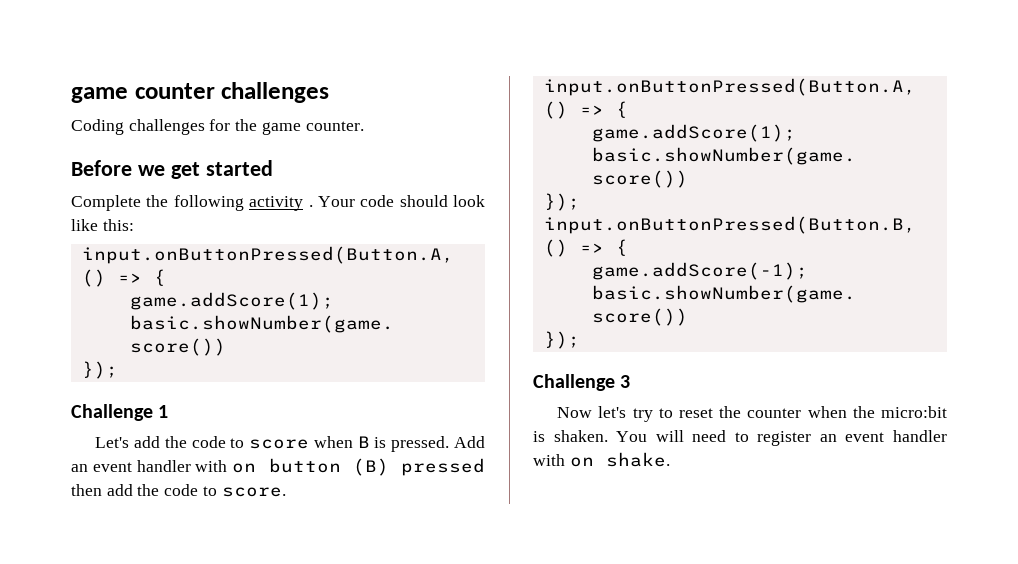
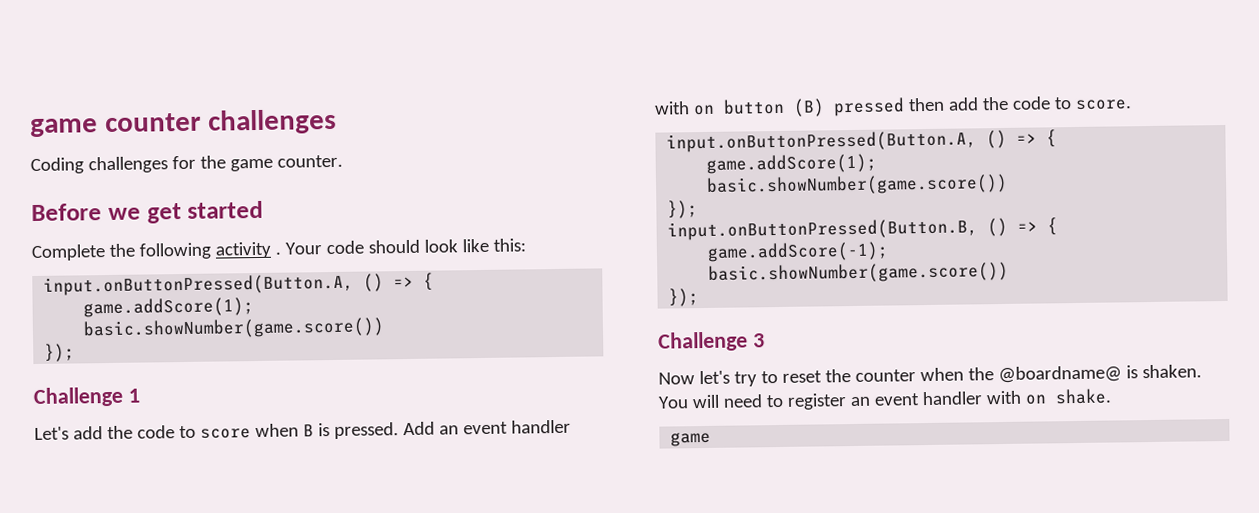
[881,406,947,418] micro:bit -> [997,365,1122,384] @boardname@
(670, 459) none -> [670,431,712,447] // game

